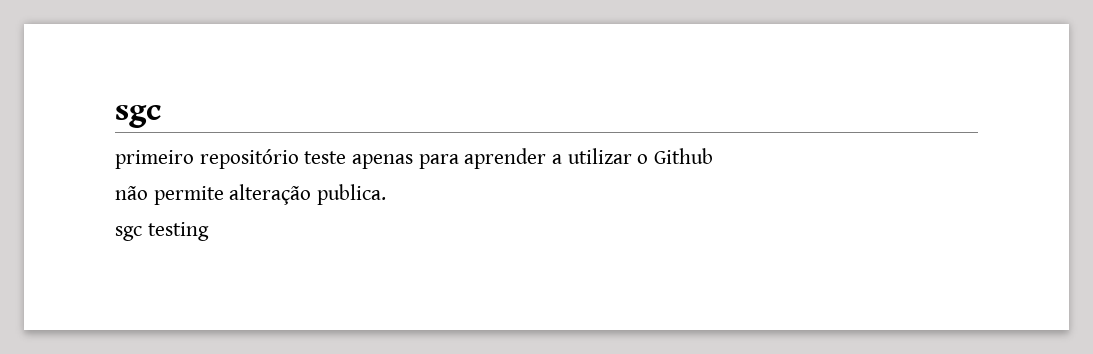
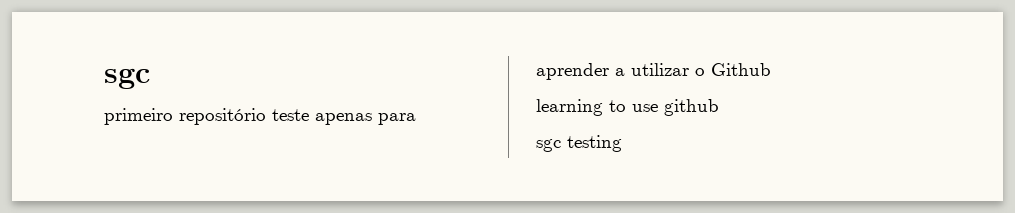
[115,184,387,205] não permite alteração publica. -> [536,99,719,116] learning to use github

